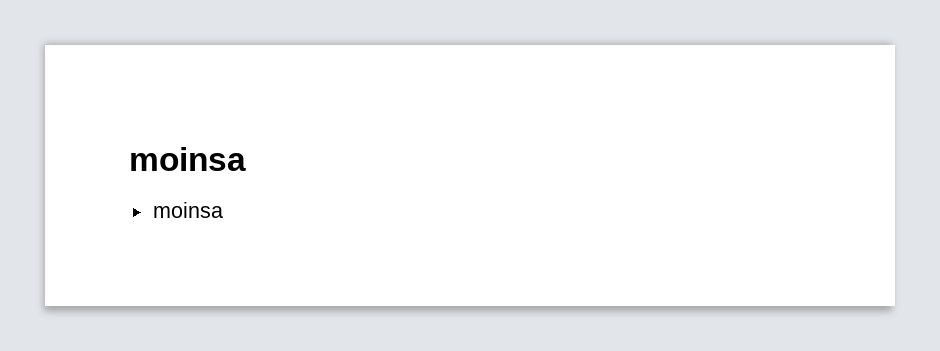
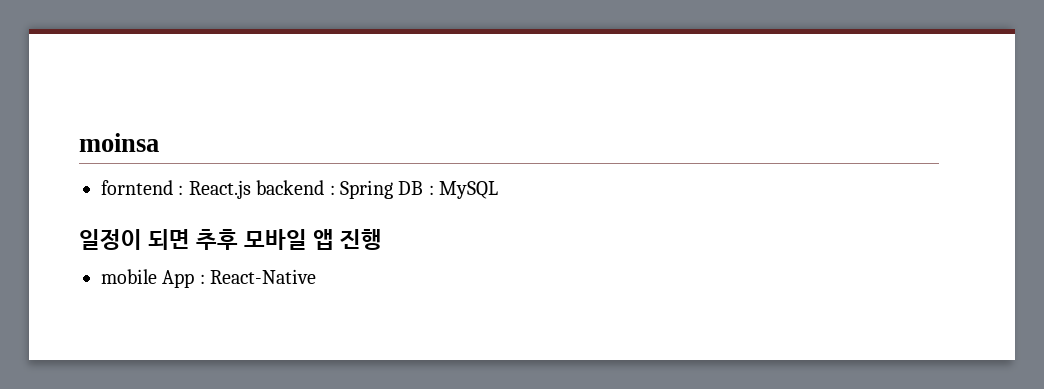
[152,202,223,218] moinsa -> [101,180,499,199] [79,229,383,250] [101,269,317,288] forntend : React.js backend : Spring DB : MySQL // 일정이 되면 추후 모바일 앱 진행 // mobile App : React-Native

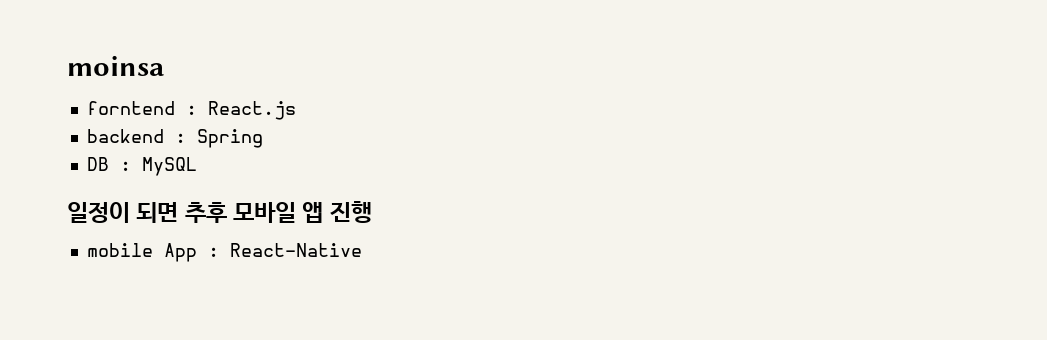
(251, 189) none -> (296, 110) //
(393, 189) none -> (263, 138) //

